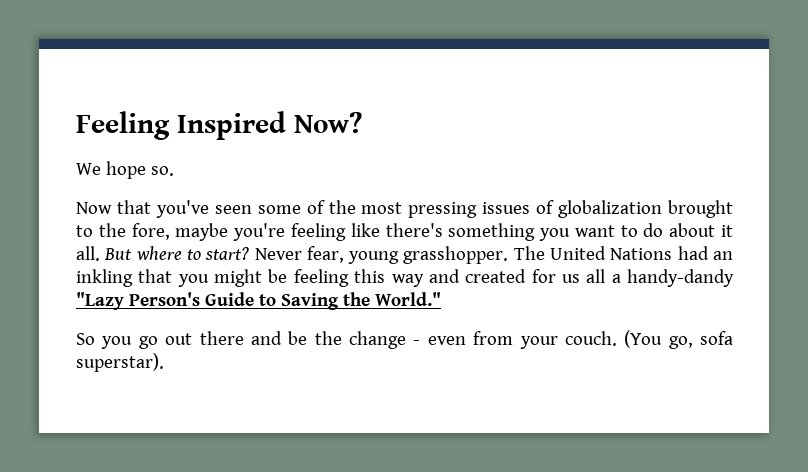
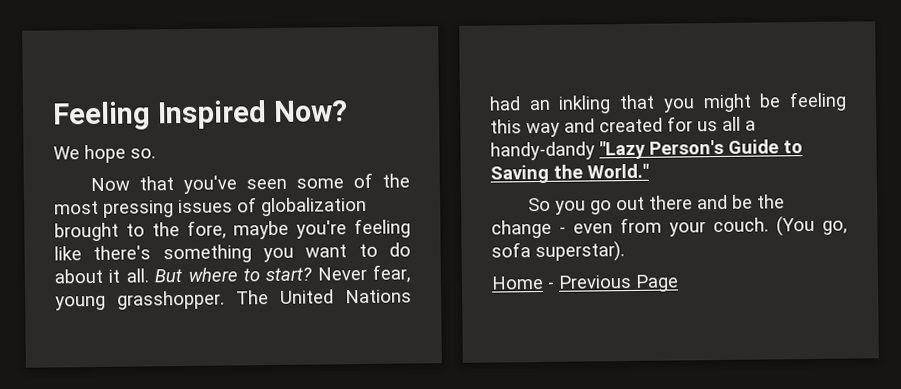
(164, 362) none -> [491,274,679,292] // Home - Previous Page

